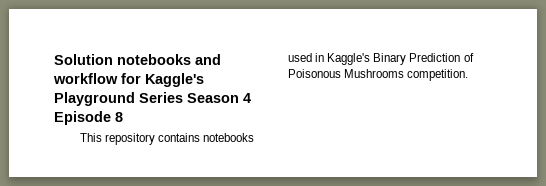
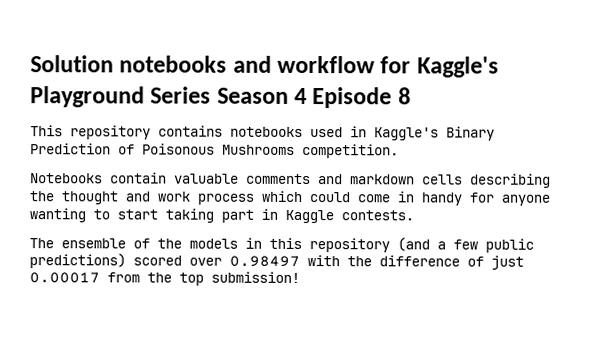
(469, 75) none -> [29,172,551,188] [29,190,550,206] [29,208,414,224] [29,237,534,253] [29,253,524,270] [29,271,300,286] // Notebooks contain valuable comments and markdown cells describing the thought and work process which could come in handy for anyone wanting to start taking part in Kaggle contests. // The ensemble of the models in this repository (and a few public predictions) scored over 0.98497 with the difference of just 0.00017 from the top submission!

